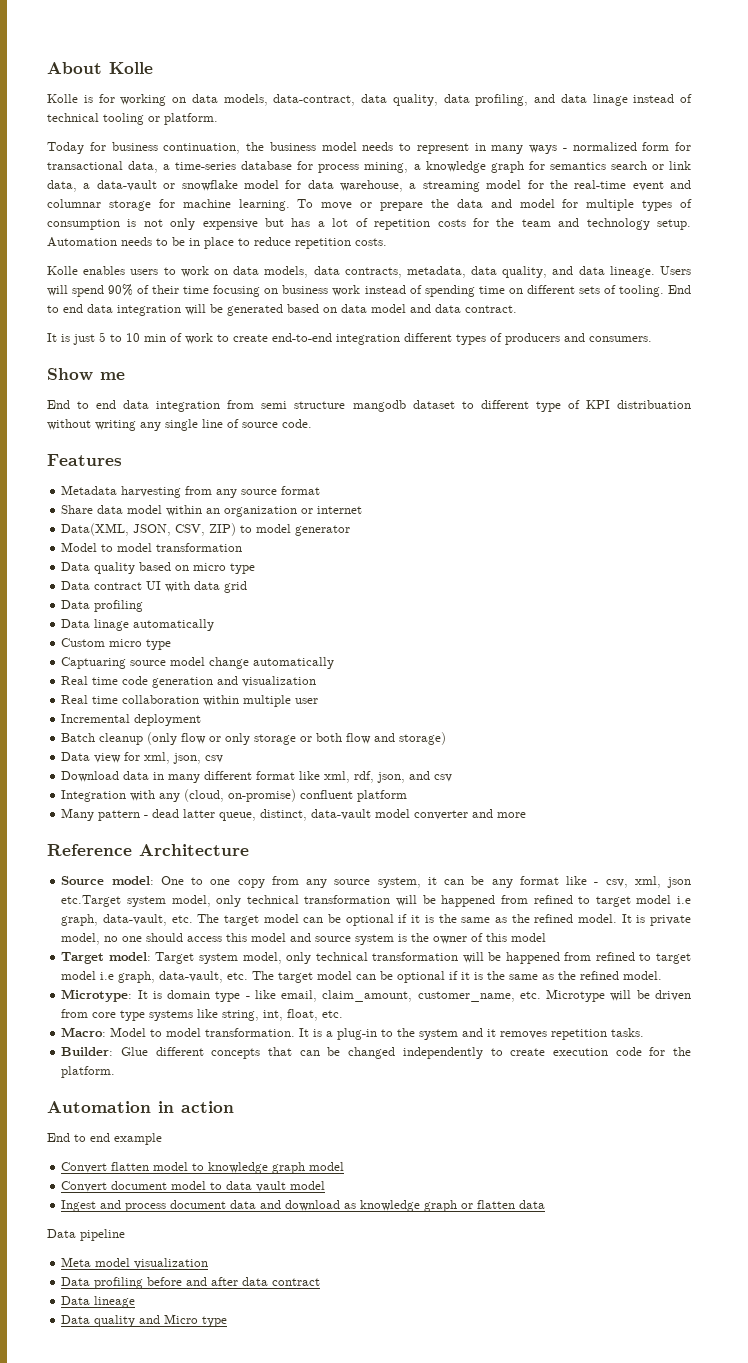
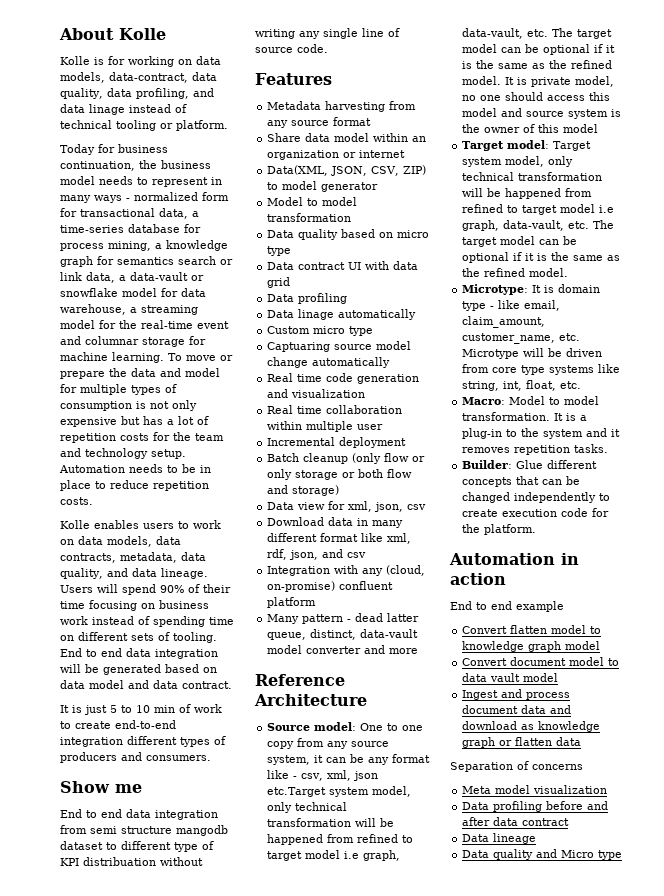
[47,1229,125,1241] Data pipeline -> [450,761,583,772] Separation of concerns

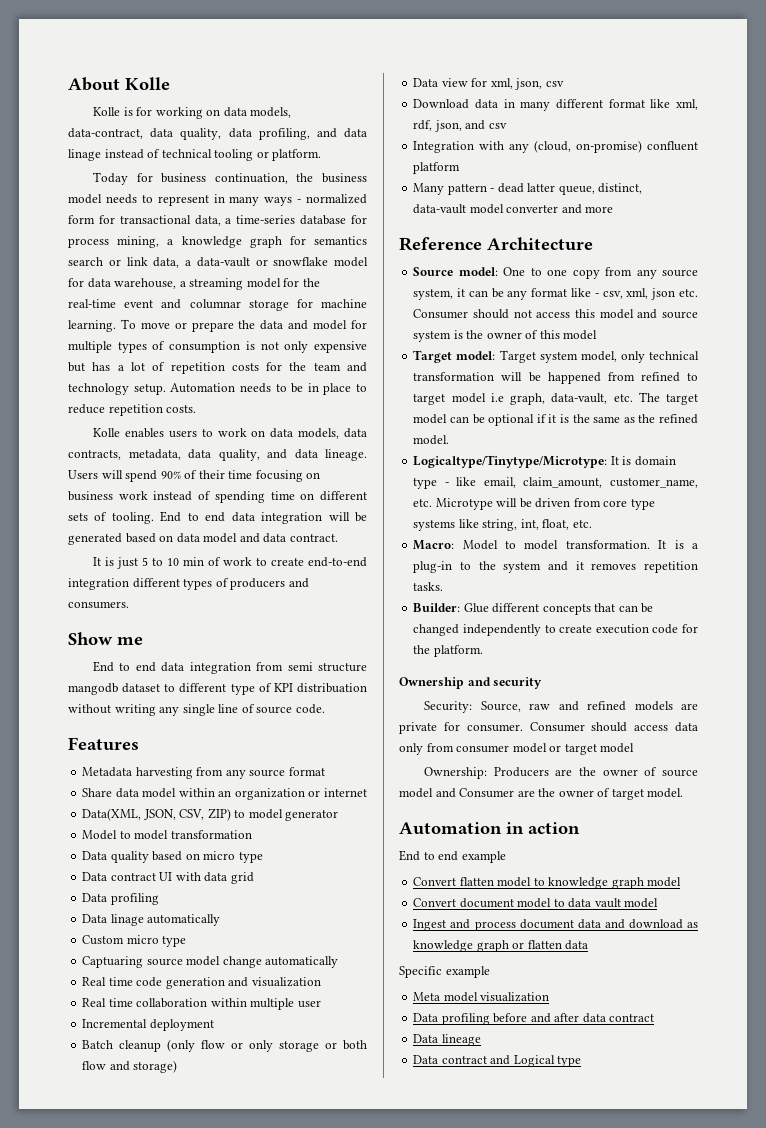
[267,786,412,797] [267,802,348,813] [267,818,395,827] [267,834,414,845] [267,850,401,861] [462,28,613,39] [462,44,616,55] [462,60,613,69] [462,76,615,87] [462,92,544,101] etc.Target system model, only technical transformation will be happened from refined to target model i.e graph, data-vault, etc. The target model can be optional if it is the same as the refined model. It is private model, no one should -> [679,289,698,297] [413,309,532,319] etc. Consumer should not
[462,284,529,295] Microtype: -> [413,455,608,468] Logicaltype/Tinytype/Microtype:
(537, 529) none -> [399,677,543,689] [424,701,698,713] [399,722,698,734] [399,743,635,755] [424,767,698,779] [399,788,684,800] // Ownership and security // Security: Source, raw and refined models are private for consumer. Consumer should access data only from consumer model or target model // Ownership: Producers are the owner of source model and Consumer are the owner of target model.
[450,761,583,772] Separation of concerns -> [399,966,490,978] Specific example
[493,849,595,860] quality and Micro -> [441,1055,555,1067] contract and Logical

